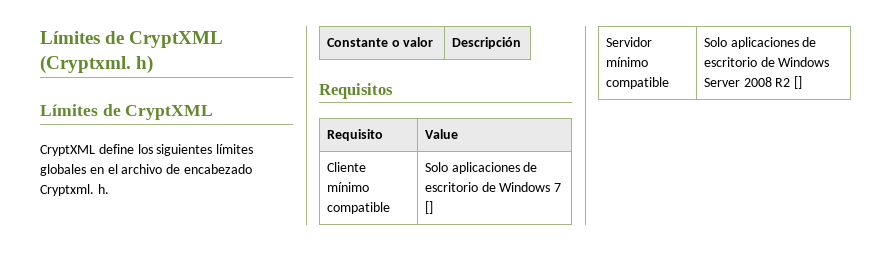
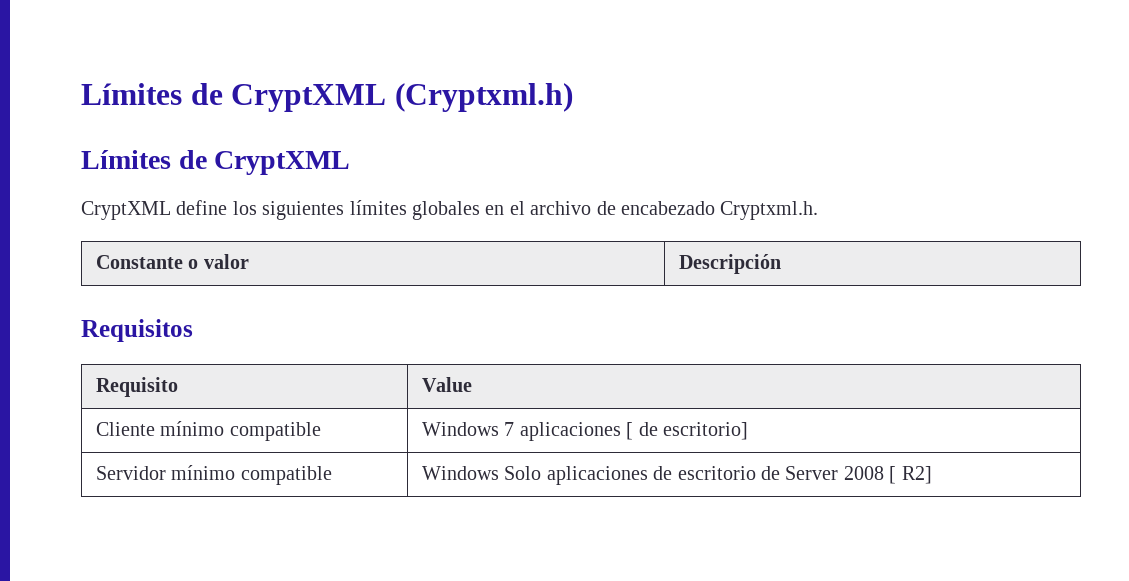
[40,31,224,48] [40,55,154,74] Límites de CryptXML (Cryptxml. h) -> [81,83,573,112] Límites de CryptXML (Cryptxml.h)
[40,184,109,196] Cryptxml. h. -> [720,201,819,220] Cryptxml.h.
[424,162,538,174] [424,182,562,192] [424,201,433,214] [605,37,652,47] [605,57,648,67] [605,77,669,89] [703,37,817,49] [703,57,830,67] [703,76,803,89] Solo aplicaciones de escritorio de Windows 7 [] // Servidor mínimo compatible | Solo aplicaciones de escritorio de Windows Server 2008 R2 [] -> [421,422,748,441] [95,465,332,485] [421,466,932,485] Windows 7 aplicaciones [ de escritorio] // Servidor mínimo compatible | Windows Solo aplicaciones de escritorio de Server 2008 [ R2]

